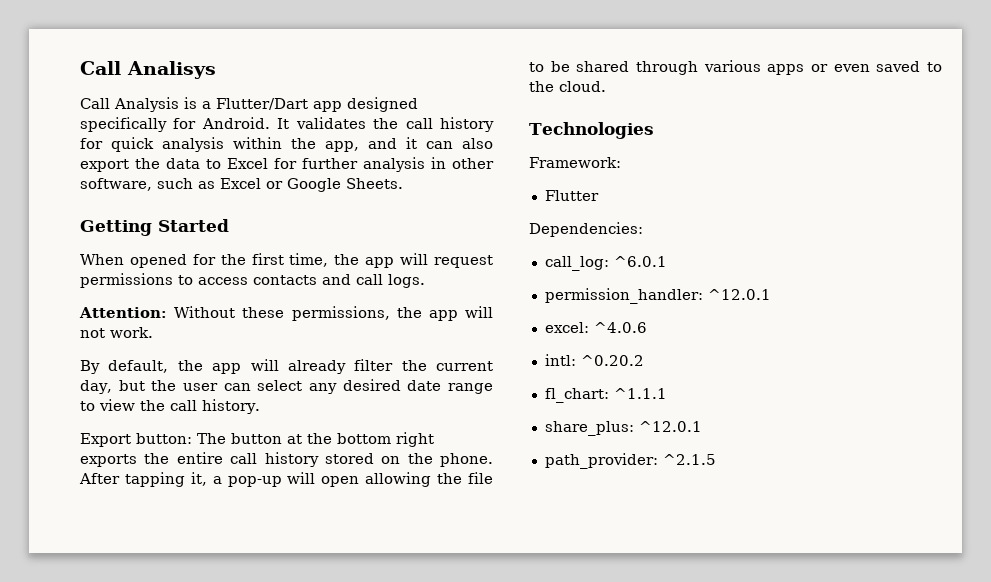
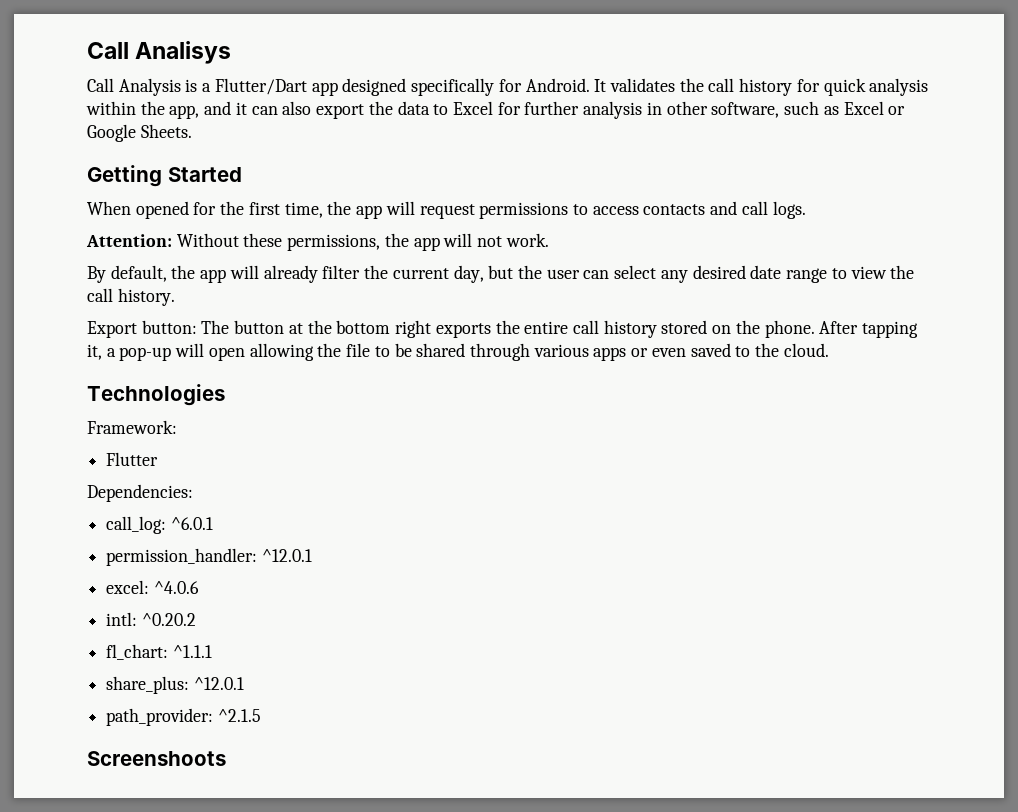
(716, 459) none -> [87,751,226,766] // Screenshoots

